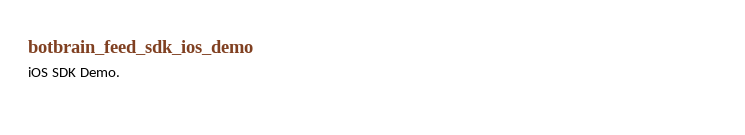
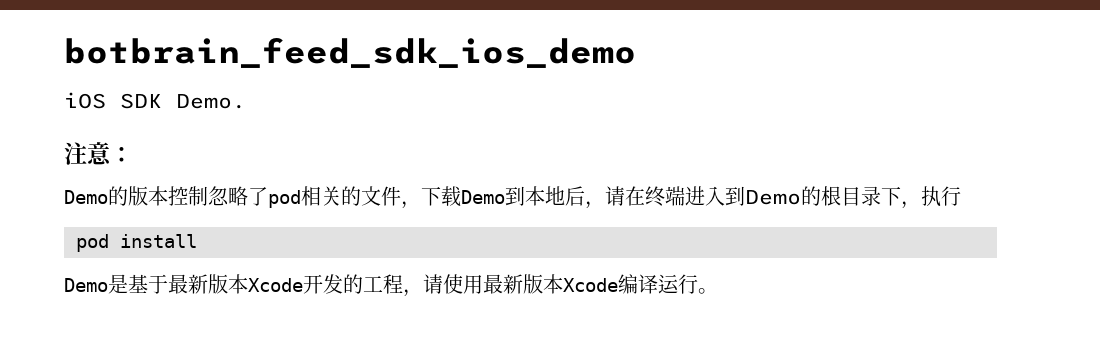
(120, 72) none -> [64,142,133,166] [64,186,961,209] [76,234,197,252] [64,274,718,297] // 注意： // Demo的版本控制忽略了pod相关的文件，下载Demo到本地后，请在终端进入到Demo的根目录下，执行 // pod install // Demo是基于最新版本Xcode开发的工程，请使用最新版本Xcode编译运行。

